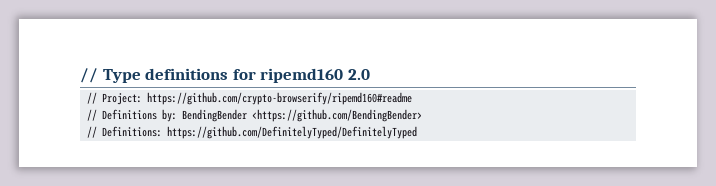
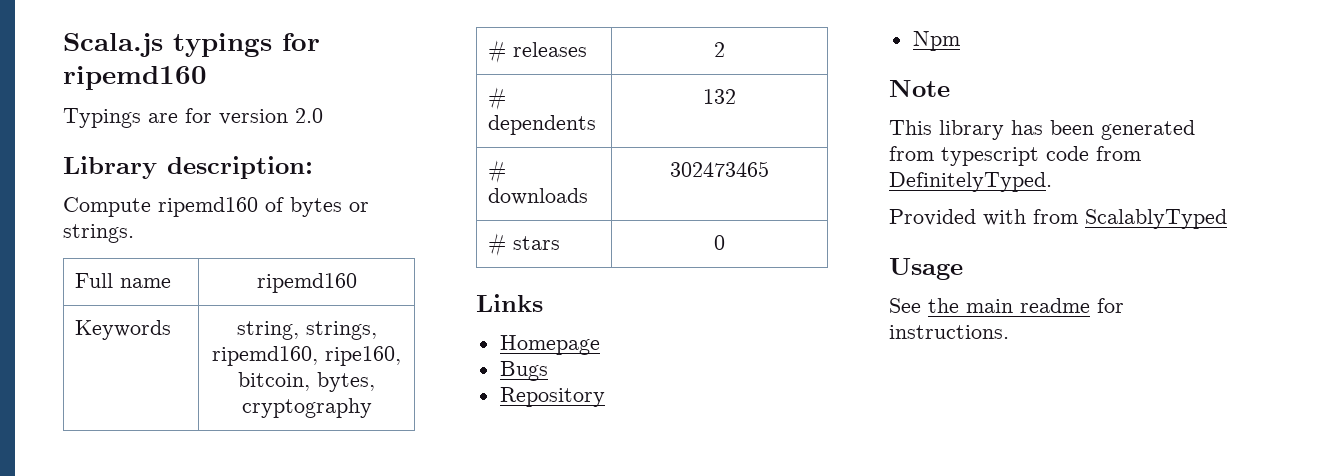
[80,68,229,83] // Type definitions -> [63,33,272,57] Scala.js typings
[347,69,370,80] [87,92,413,105] [87,109,423,122] [87,126,418,139] 2.0 // // Project: https://github.com/crypto-browserify/ripemd160#readme // // Definitions by: BendingBender <https://github.com/BendingBender> // // Definitions: https://github.com/DefinitelyTyped/DefinitelyTyped -> [63,108,323,128] [63,156,313,179] [63,197,369,217] [63,224,134,243] [75,273,172,288] [256,273,357,293] [75,320,172,340] [236,321,377,340] [212,346,401,366] [238,372,375,392] [241,398,372,418] [488,40,588,63] [714,42,725,57] [488,87,507,110] [488,115,597,135] [703,89,736,104] [488,160,507,183] [488,188,589,205] [670,161,769,177] [488,233,561,256] [714,235,725,250] [476,294,543,312] [499,335,600,355] [499,361,548,381] [499,387,605,407] [912,31,960,51] [889,80,950,97] [889,120,1195,140] [889,146,1141,166] [889,172,1052,192] [889,209,1227,229] [889,258,963,280] [889,298,1124,313] [889,325,1009,339] // Typings are for version 2.0 // Library description: // Compute ripemd160 of bytes or strings. // Full name | ripemd160 // Keywords | string, strings, ripemd160, ripe160, bitcoin, bytes, cryptography // # releases | 2 // # dependents | 132 // # downloads | 302473465 // # stars | 0 // Links // Homepage // Bugs // Repository // Npm // Note // This library has been generated from typescript code from DefinitelyTyped. // Provided with from ScalablyTyped // Usage // See the main readme for instructions.

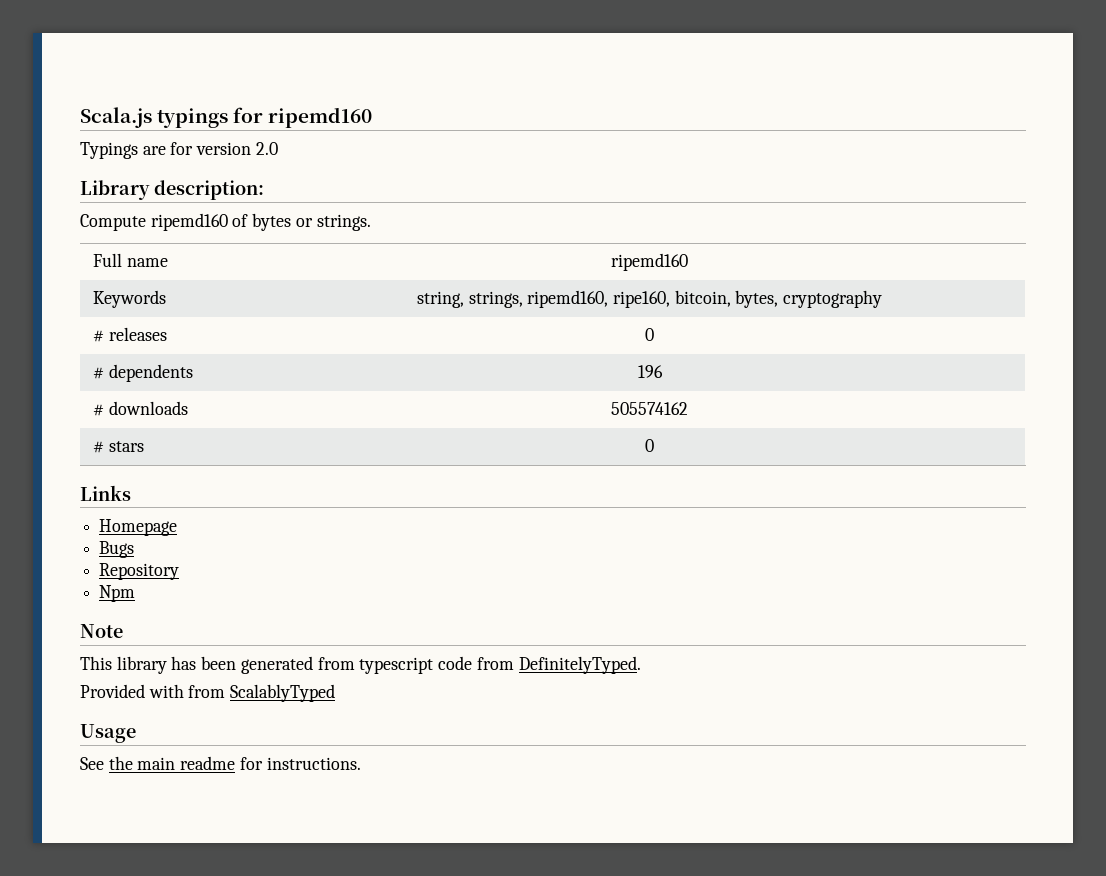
[714,42,725,57] 2 -> [645,328,654,341] 0
[703,89,736,104] 132 -> [637,365,663,378] 196
[670,161,769,177] 302473465 -> [611,402,688,415] 505574162

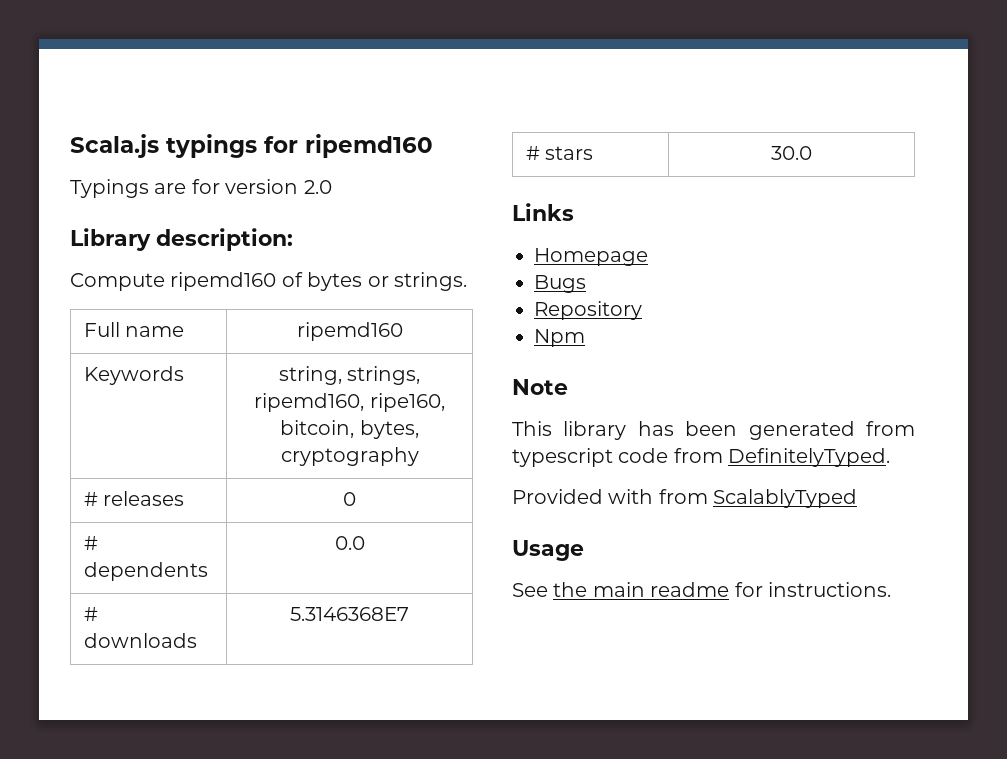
[637,365,663,378] 196 -> [334,536,365,550] 0.0
[611,402,688,415] 505574162 -> [290,607,409,621] 5.3146368E7
[645,439,654,452] 0 -> [771,146,812,160] 30.0

